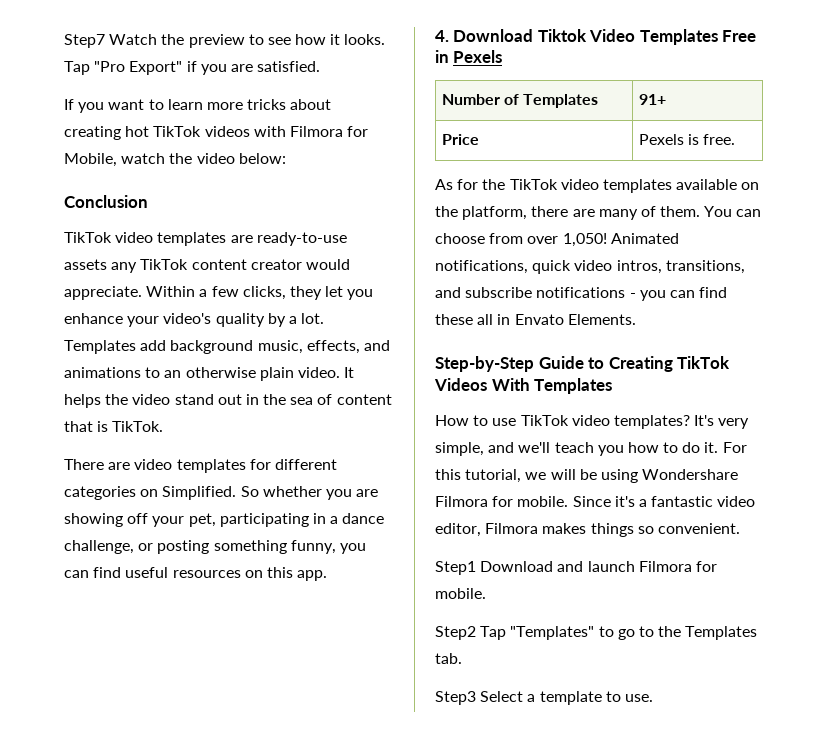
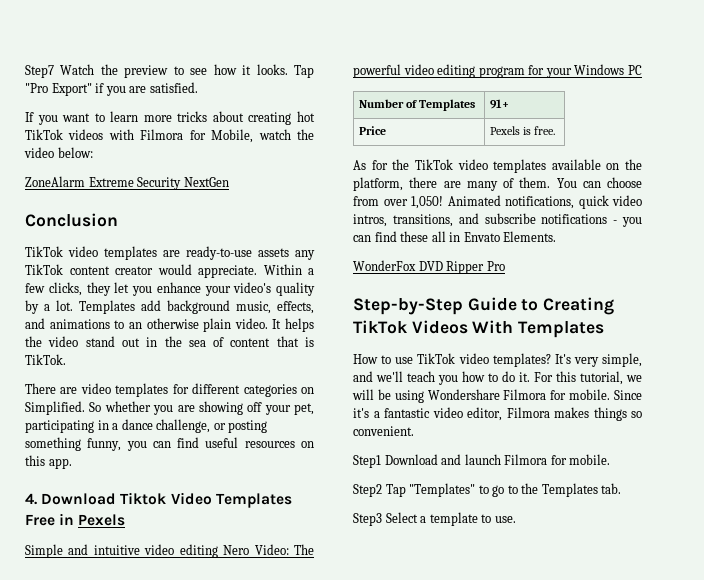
(286, 158) none -> [25,176,229,190] // ZoneAlarm Extreme Security NextGen
(503, 56) none -> [25,544,314,558] [353,64,642,78] // Simple and intuitive video editing Nero Video: The powerful video editing program for your Windows PC
(636, 319) none -> [353,260,505,274] // WonderFox DVD Ripper Pro

